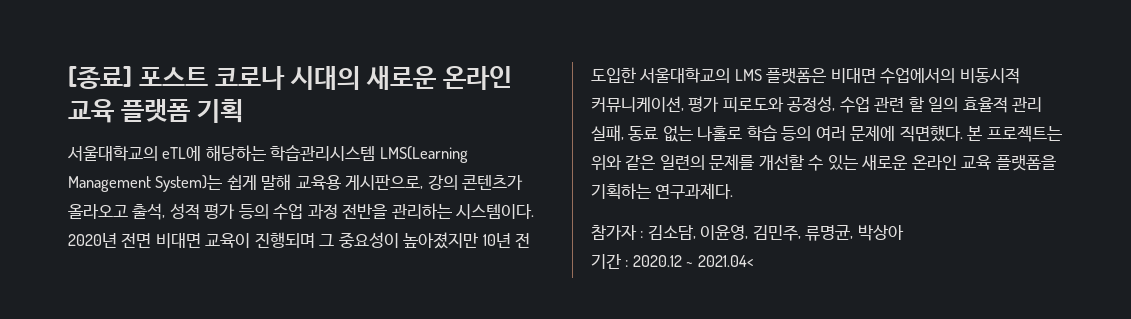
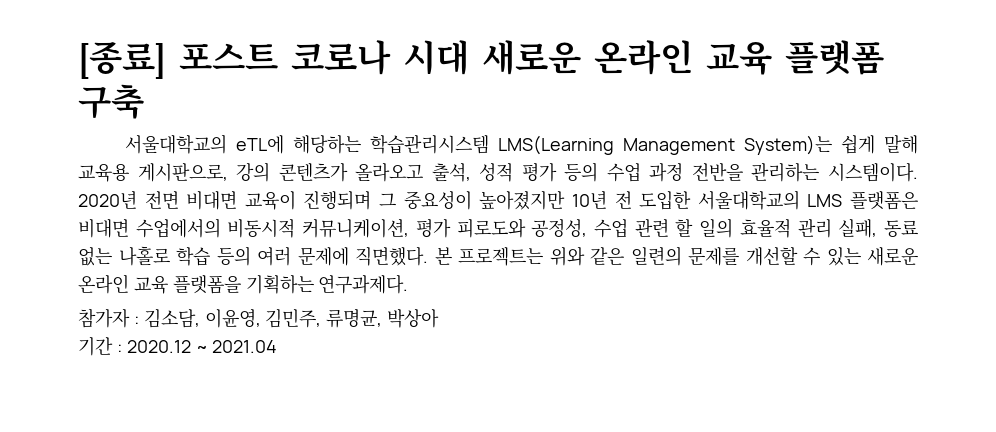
[290,66,361,90] 시대의 -> [403,40,469,75] 시대
[197,99,244,123] 기획 -> [78,84,144,119] 구축
[697,255,754,267] 2021.04< -> [212,340,278,353] 2021.04

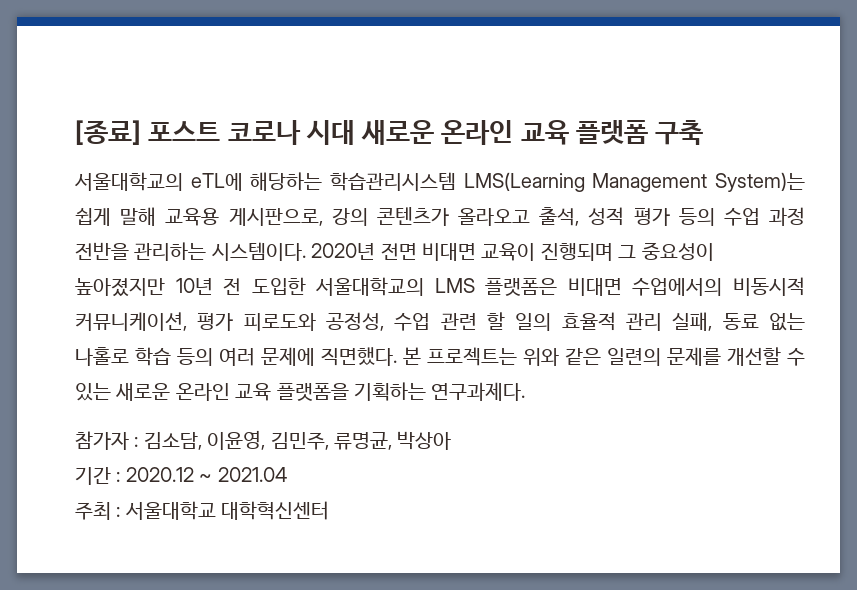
(278, 346) none -> [75,501,330,520] // 주최 : 서울대학교 대학혁신센터

